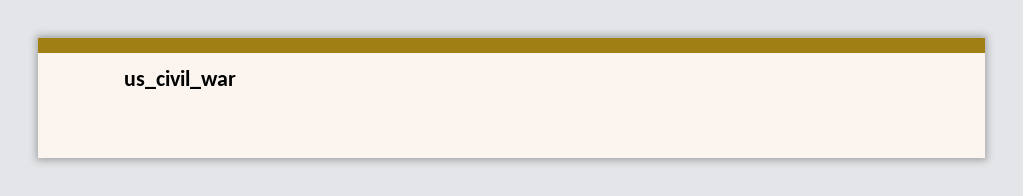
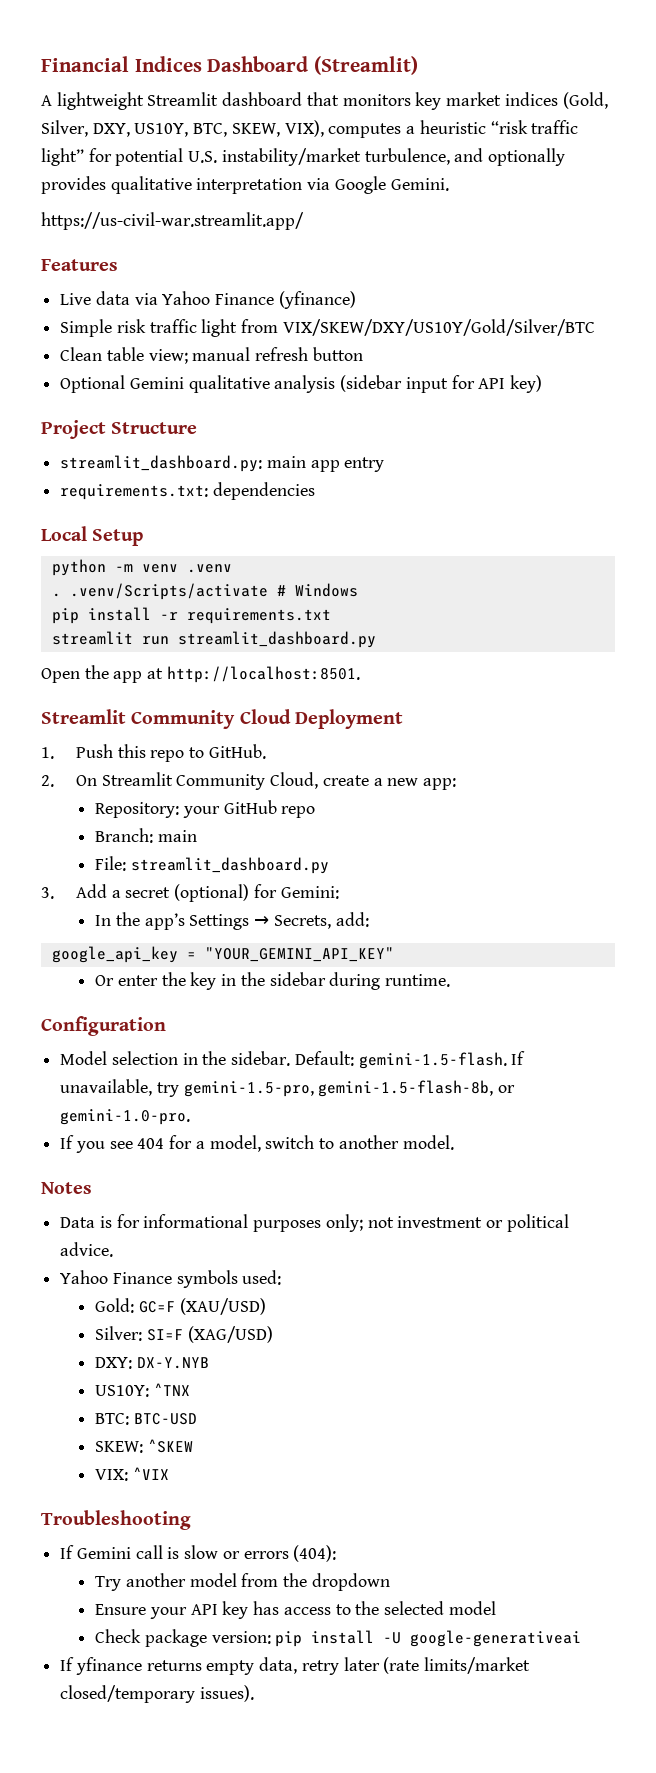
[124,70,236,89] us_civil_war -> [41,56,418,75] [41,92,608,110] [41,120,579,138] [41,148,566,166] [41,176,449,194] [41,212,304,230] [41,259,118,271] [60,291,356,309] [60,319,595,337] [60,347,363,364] [60,375,543,393] [41,420,198,439] [60,455,385,472] [60,482,315,500] [41,526,144,546] [51,559,232,576] [51,583,358,600] [51,607,331,624] [51,631,376,648] [41,665,360,683] [41,709,403,729] [41,744,266,762] [41,772,456,790] [95,800,316,818] [95,828,197,843] [95,856,329,874] [41,884,339,902] [95,912,369,930] [51,946,394,963] [95,972,450,990] [41,1016,166,1036] [60,1051,526,1069] [60,1079,516,1097] [60,1109,191,1125] [60,1135,454,1153] [41,1182,92,1194] [60,1214,569,1232] [60,1242,114,1257] [60,1270,282,1288] [95,1298,266,1315] [95,1326,273,1343] [95,1357,209,1369] [95,1383,190,1397] [95,1413,197,1425] [95,1439,193,1453] [95,1467,169,1481] [41,1510,191,1530] [60,1545,337,1562] [95,1573,390,1591] [95,1601,496,1619] [95,1629,582,1647] [60,1657,531,1675] [60,1685,254,1703] Financial Indices Dashboard (Streamlit) // A lightweight Streamlit dashboard that monitors key market indices (Gold, Silver, DXY, US10Y, BTC, SKEW, VIX), computes a heuristic “risk traffic light” for potential U.S. instability/market turbulence, and optionally provides qualitative interpretation via Google Gemini. // https://us-civil-war.streamlit.app/ // Features // Live data via Yahoo Finance (yfinance) // Simple risk traffic light from VIX/SKEW/DXY/US10Y/Gold/Silver/BTC // Clean table view; manual refresh button // Optional Gemini qualitative analysis (sidebar input for API key) // Project Structure // streamlit_dashboard.py: main app entry // requirements.txt: dependencies // Local Setup // python -m venv .venv // . .venv/Scripts/activate # Windows // pip install -r requirements.txt // streamlit run streamlit_dashboard.py // Open the app at http://localhost:8501. // Streamlit Community Cloud Deployment // 1. Push this repo to GitHub. // 2. On Streamlit Community Cloud, create a new app: // Repository: your GitHub repo // Branch: main // File: streamlit_dashboard.py // 3. Add a secret (optional) for Gemini: // In the app’s Settings → Secrets, add: // google_api_key = "YOUR_GEMINI_API_KEY" // Or enter the key in the sidebar during runtime. // Configuration // Model selection in the sidebar. Default: gemini-1.5-flash. If unavailable, try gemini-1.5-pro, gemini-1.5-flash-8b, or gemini-1.0-pro. // If you see 404 for a model, switch to another model. // Notes // Data is for informational purposes only; not investment or political advice. // Yahoo Finance symbols used: // Gold: GC=F (XAU/USD) // Silver: SI=F (XAG/USD) // DXY: DX-Y.NYB // US10Y: ^TNX // BTC: BTC-USD // SKEW: ^SKEW // VIX: ^VIX // Troubleshooting // If Gemini call is slow or errors (404): // Try another model from the dropdown // Ensure your API key has access to the selected model // Check package version: pip install -U google-generativeai // If yfinance returns empty data, retry later (rate limits/market closed/temporary issues).

